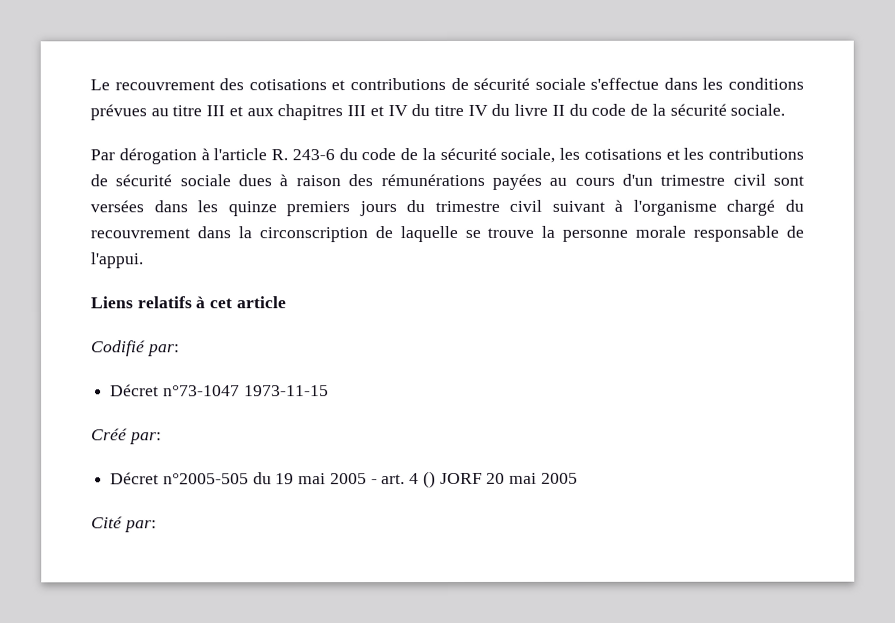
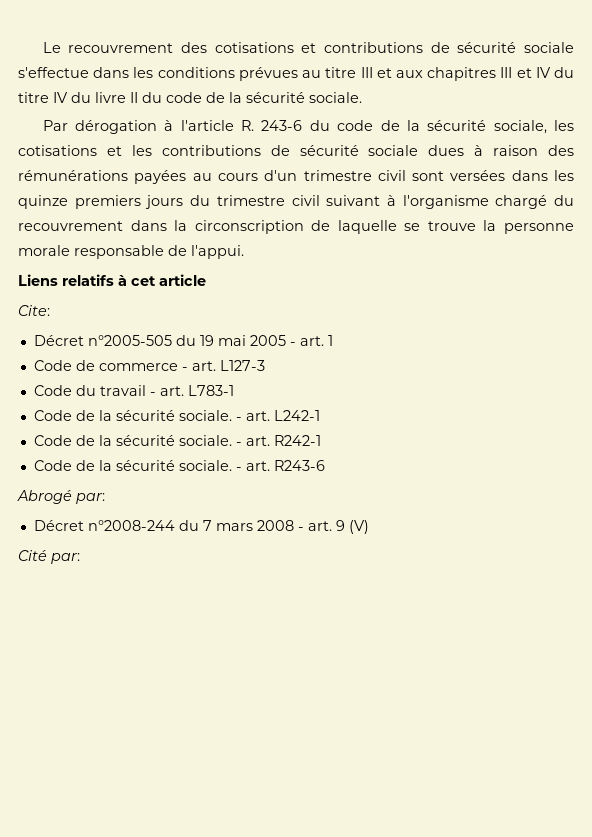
[91,340,180,357] [110,384,329,397] [91,428,162,445] Codifié par: // Décret n°73-1047 1973-11-15 // Créé par: -> [18,305,50,316] Cite:
[409,471,578,489] 4 () JORF 20 mai 2005 -> [327,335,333,346] [33,360,265,371] [33,385,234,396] [33,410,320,421] [33,435,321,446] [33,460,325,471] [17,490,105,504] [33,520,369,534] 1 // Code de commerce - art. L127-3 // Code du travail - art. L783-1 // Code de la sécurité sociale. - art. L242-1 // Code de la sécurité sociale. - art. R242-1 // Code de la sécurité sociale. - art. R243-6 // Abrogé par: // Décret n°2008-244 du 7 mars 2008 - art. 9 (V)

